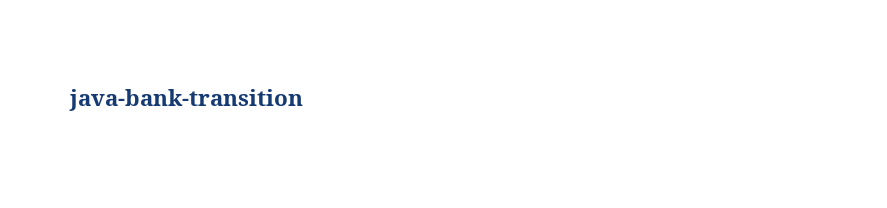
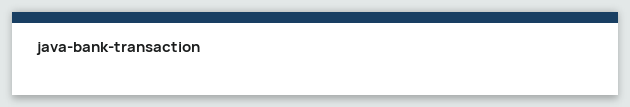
[69,89,303,111] java-bank-transition -> [36,42,200,55] java-bank-transaction

